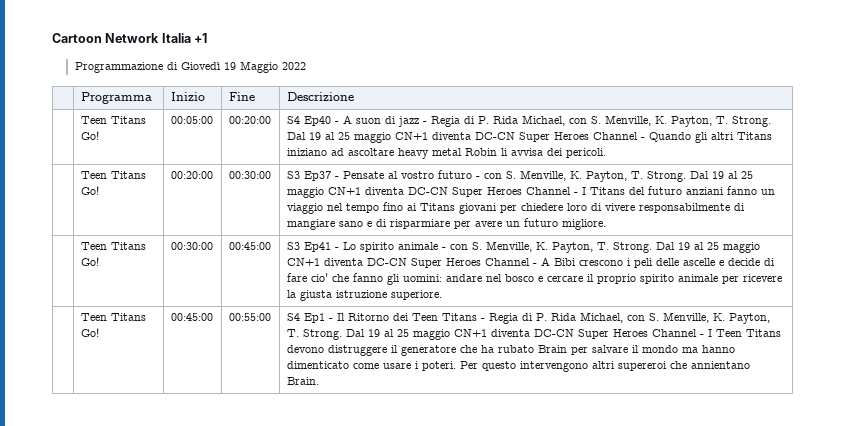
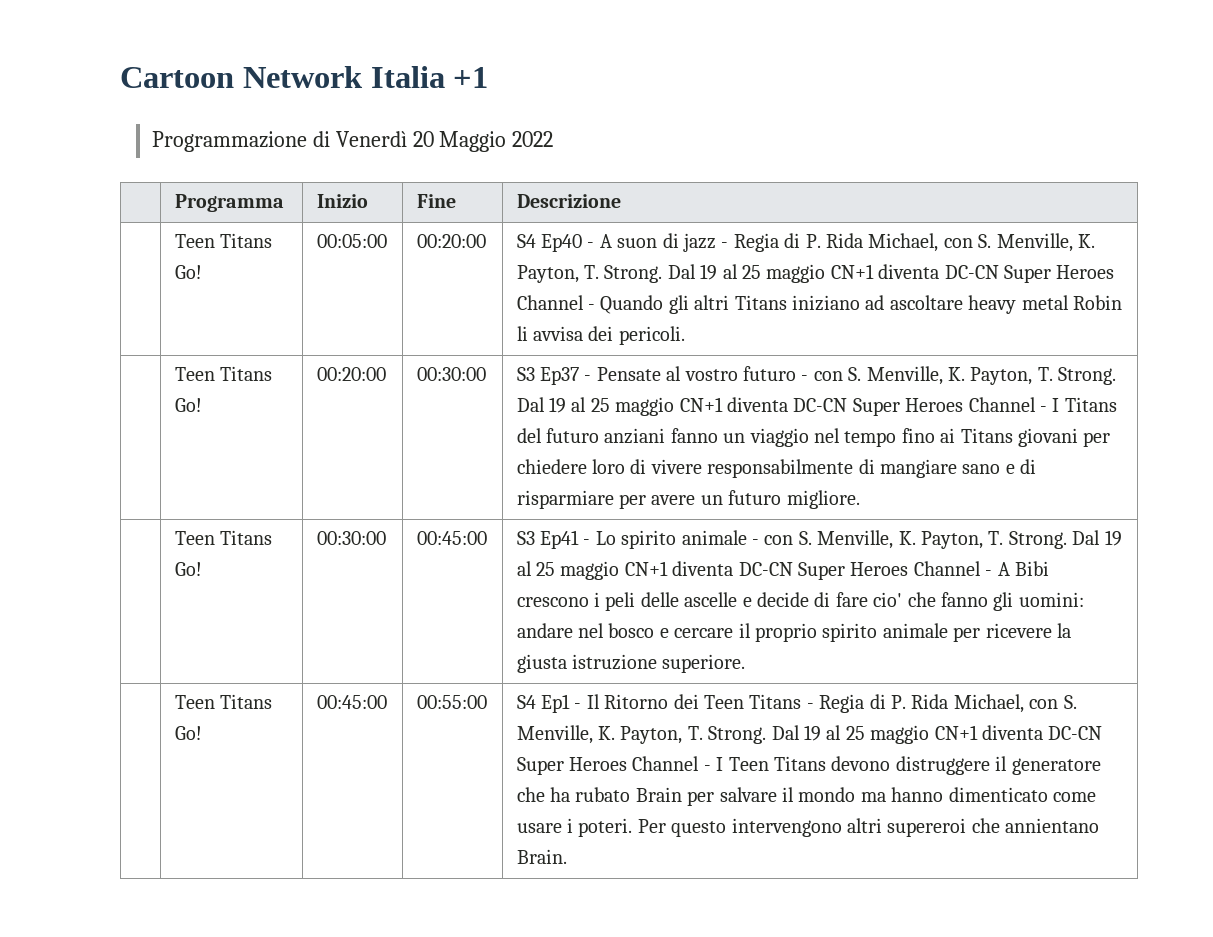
[180,62,236,70] Giovedì 19 -> [335,131,434,147] Venerdì 20

